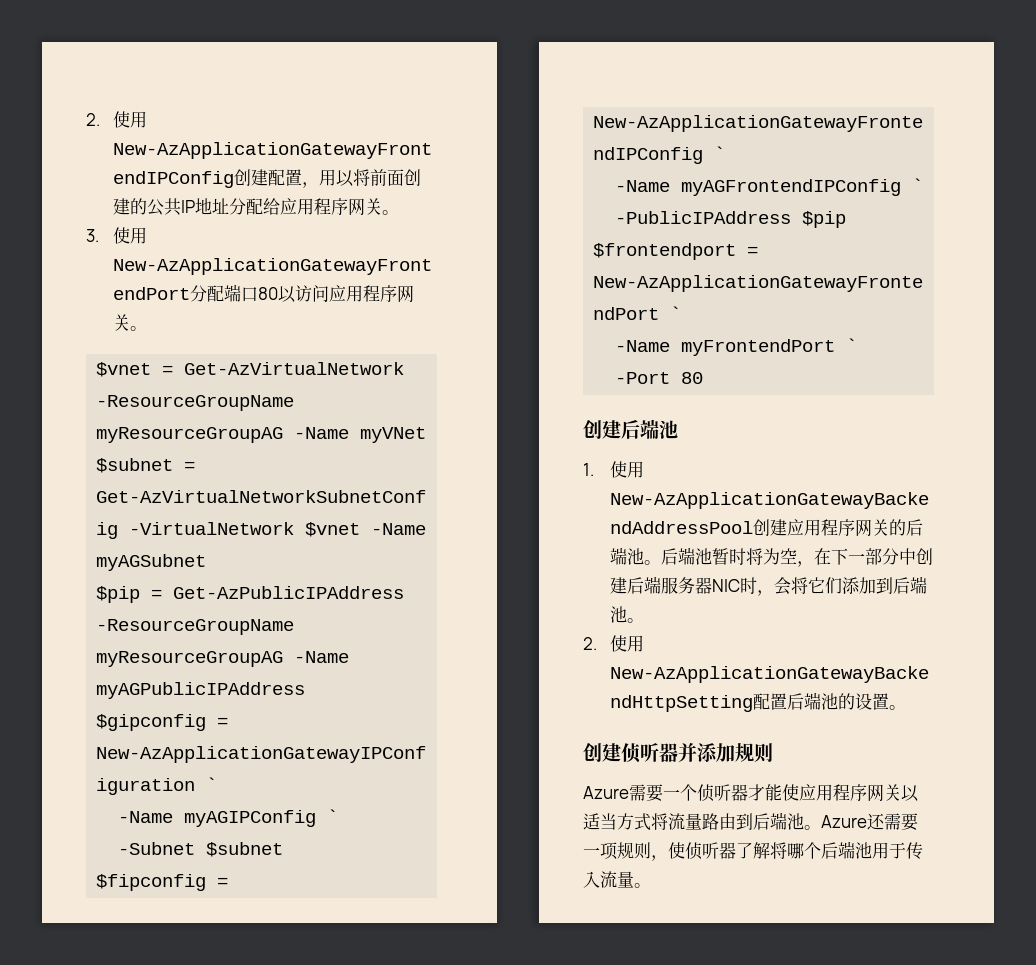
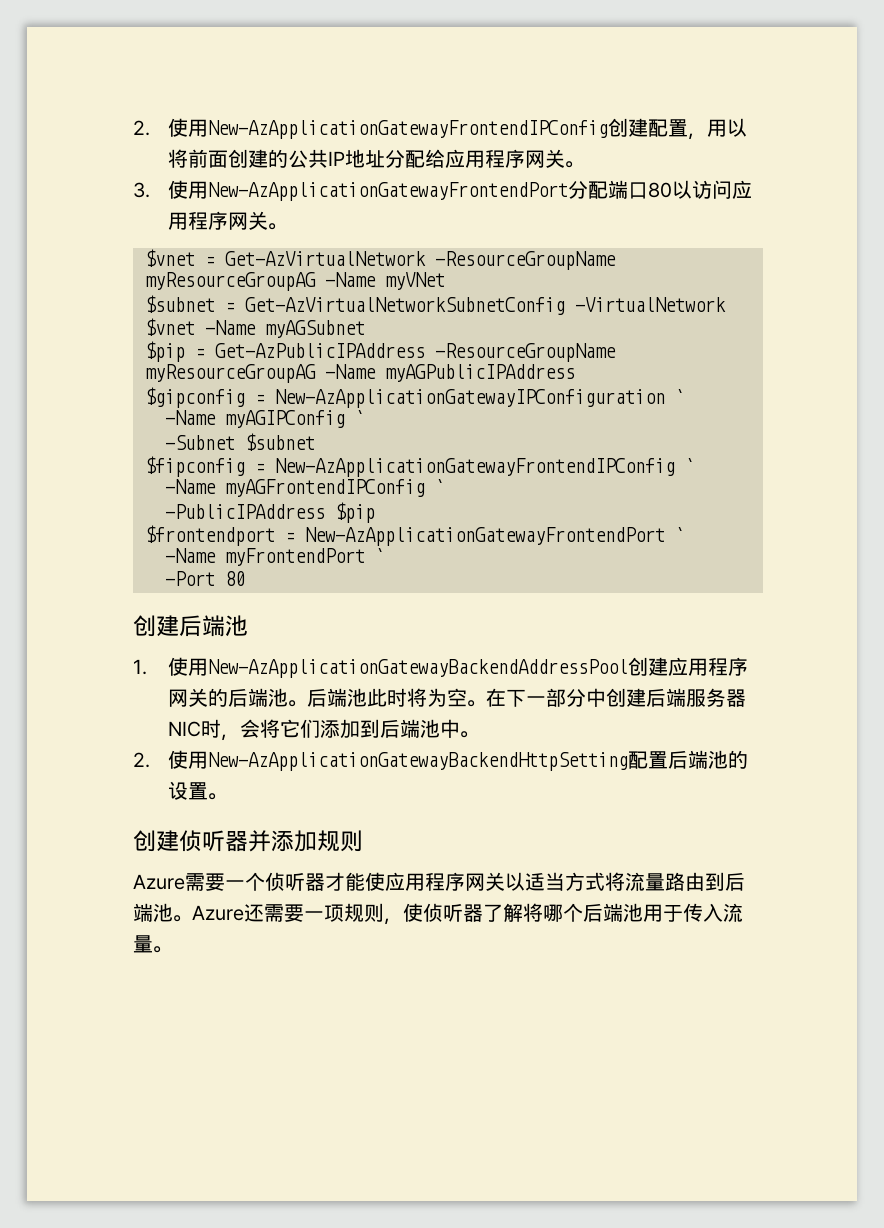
[712,548,730,565] 暂 -> [367,688,388,707] 此
[797,561,815,567] ， -> [467,700,487,707] 。
(628, 614) none -> [440,719,461,738] 中

